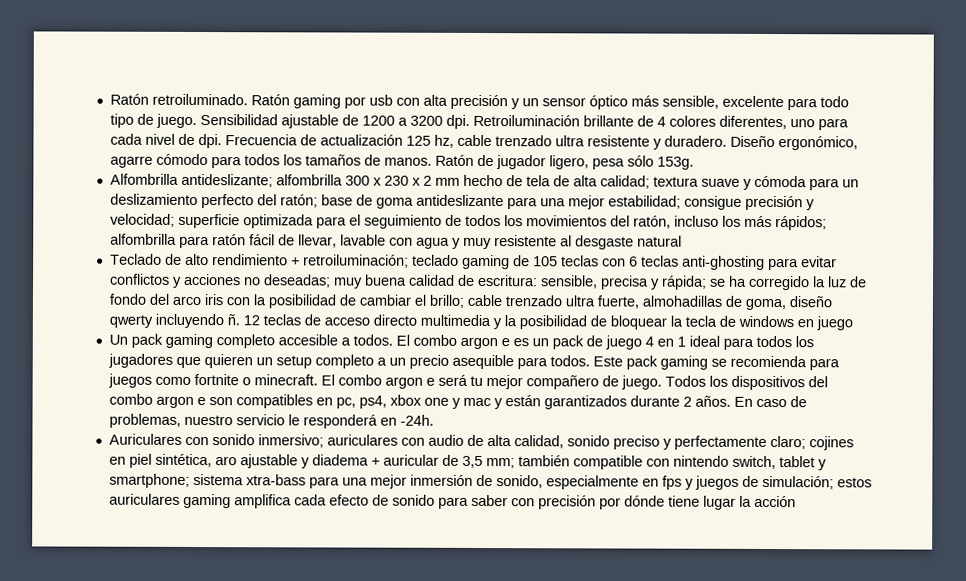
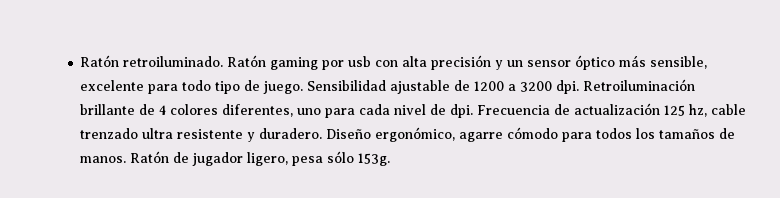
[109,173,859,191] [109,193,815,211] [109,213,827,231] [109,233,682,250] [109,253,837,271] [109,273,867,291] [108,293,832,311] [108,313,853,331] [108,333,814,350] [107,353,840,371] [107,373,828,391] [108,393,807,410] [108,413,434,429] [108,433,854,451] [108,453,827,471] [108,473,872,490] [108,493,796,510] // Alfombrilla antideslizante; alfombrilla 300 x 230 x 2 mm hecho de tela de alta calidad; textura suave y cómoda para un deslizamiento perfecto del ratón; base de goma antideslizante para una mejor estabilidad; consigue precisión y velocidad; superficie optimizada para el seguimiento de todos los movimientos del ratón, incluso los más rápidos; alfombrilla para ratón fácil de llevar, lavable con agua y muy resistente al desgaste natural // Teclado de alto rendimiento + retroiluminación; teclado gaming de 105 teclas con 6 teclas anti-ghosting para evitar conflictos y acciones no deseadas; muy buena calidad de escritura: sensible, precisa y rápida; se ha corregido la luz de fondo del arco iris con la posibilidad de cambiar el brillo; cable trenzado ultra fuerte, almohadillas de goma, diseño qwerty incluyendo ñ. 12 teclas de acceso directo multimedia y la posibilidad de bloquear la tecla de windows en juego // Un pack gaming completo accesible a todos. El combo argon e es un pack de juego 4 en 1 ideal para todos los jugadores que quieren un setup completo a un precio asequible para todos. Este pack gaming se recomienda para juegos como fortnite o minecraft. El combo argon e será tu mejor compañero de juego. Todos los dispositivos del combo argon e son compatibles en pc, ps4, xbox one y mac y están garantizados durante 2 años. En caso de problemas, nuestro servicio le responderá en -24h. // Auriculares con sonido inmersivo; auriculares con audio de alta calidad, sonido preciso y perfectamente claro; cojines en piel sintética, aro ajustable y diadema + auricular de 3,5 mm; también compatible con nintendo switch, tablet y smartphone; sistema xtra-bass para una mejor inmersión de sonido, especialmente en fps y juegos de simulación; estos auriculares gaming amplifica cada efecto de sonido para saber con precisión por dónde tiene lugar la acción -> (391, 159) none

